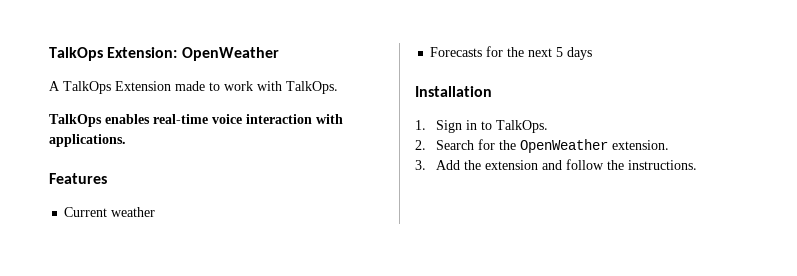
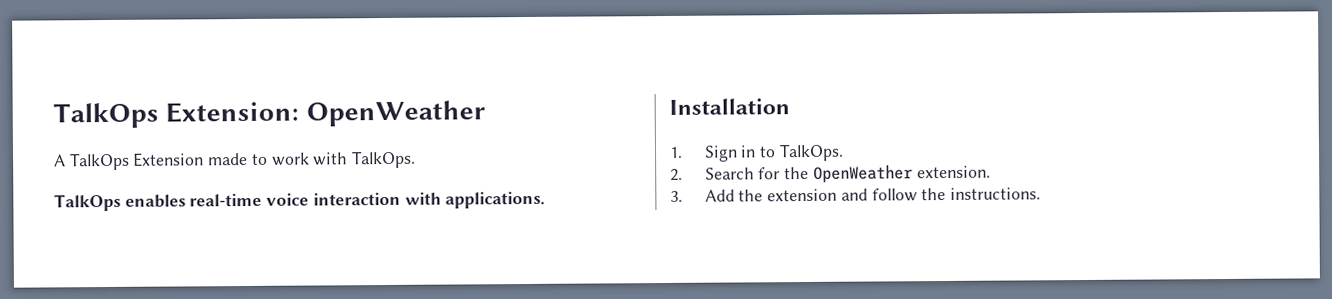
[49,173,107,184] [64,207,156,217] [430,46,593,60] // Features // Current weather // Forecasts for the next 5 days -> (546, 199) none

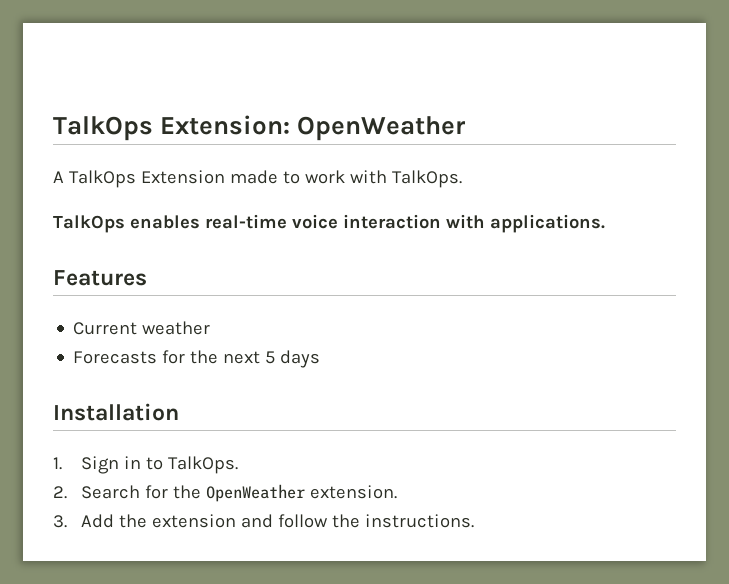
(546, 199) none -> [53,270,147,286] [73,321,211,335] [73,350,321,368] // Features // Current weather // Forecasts for the next 5 days

